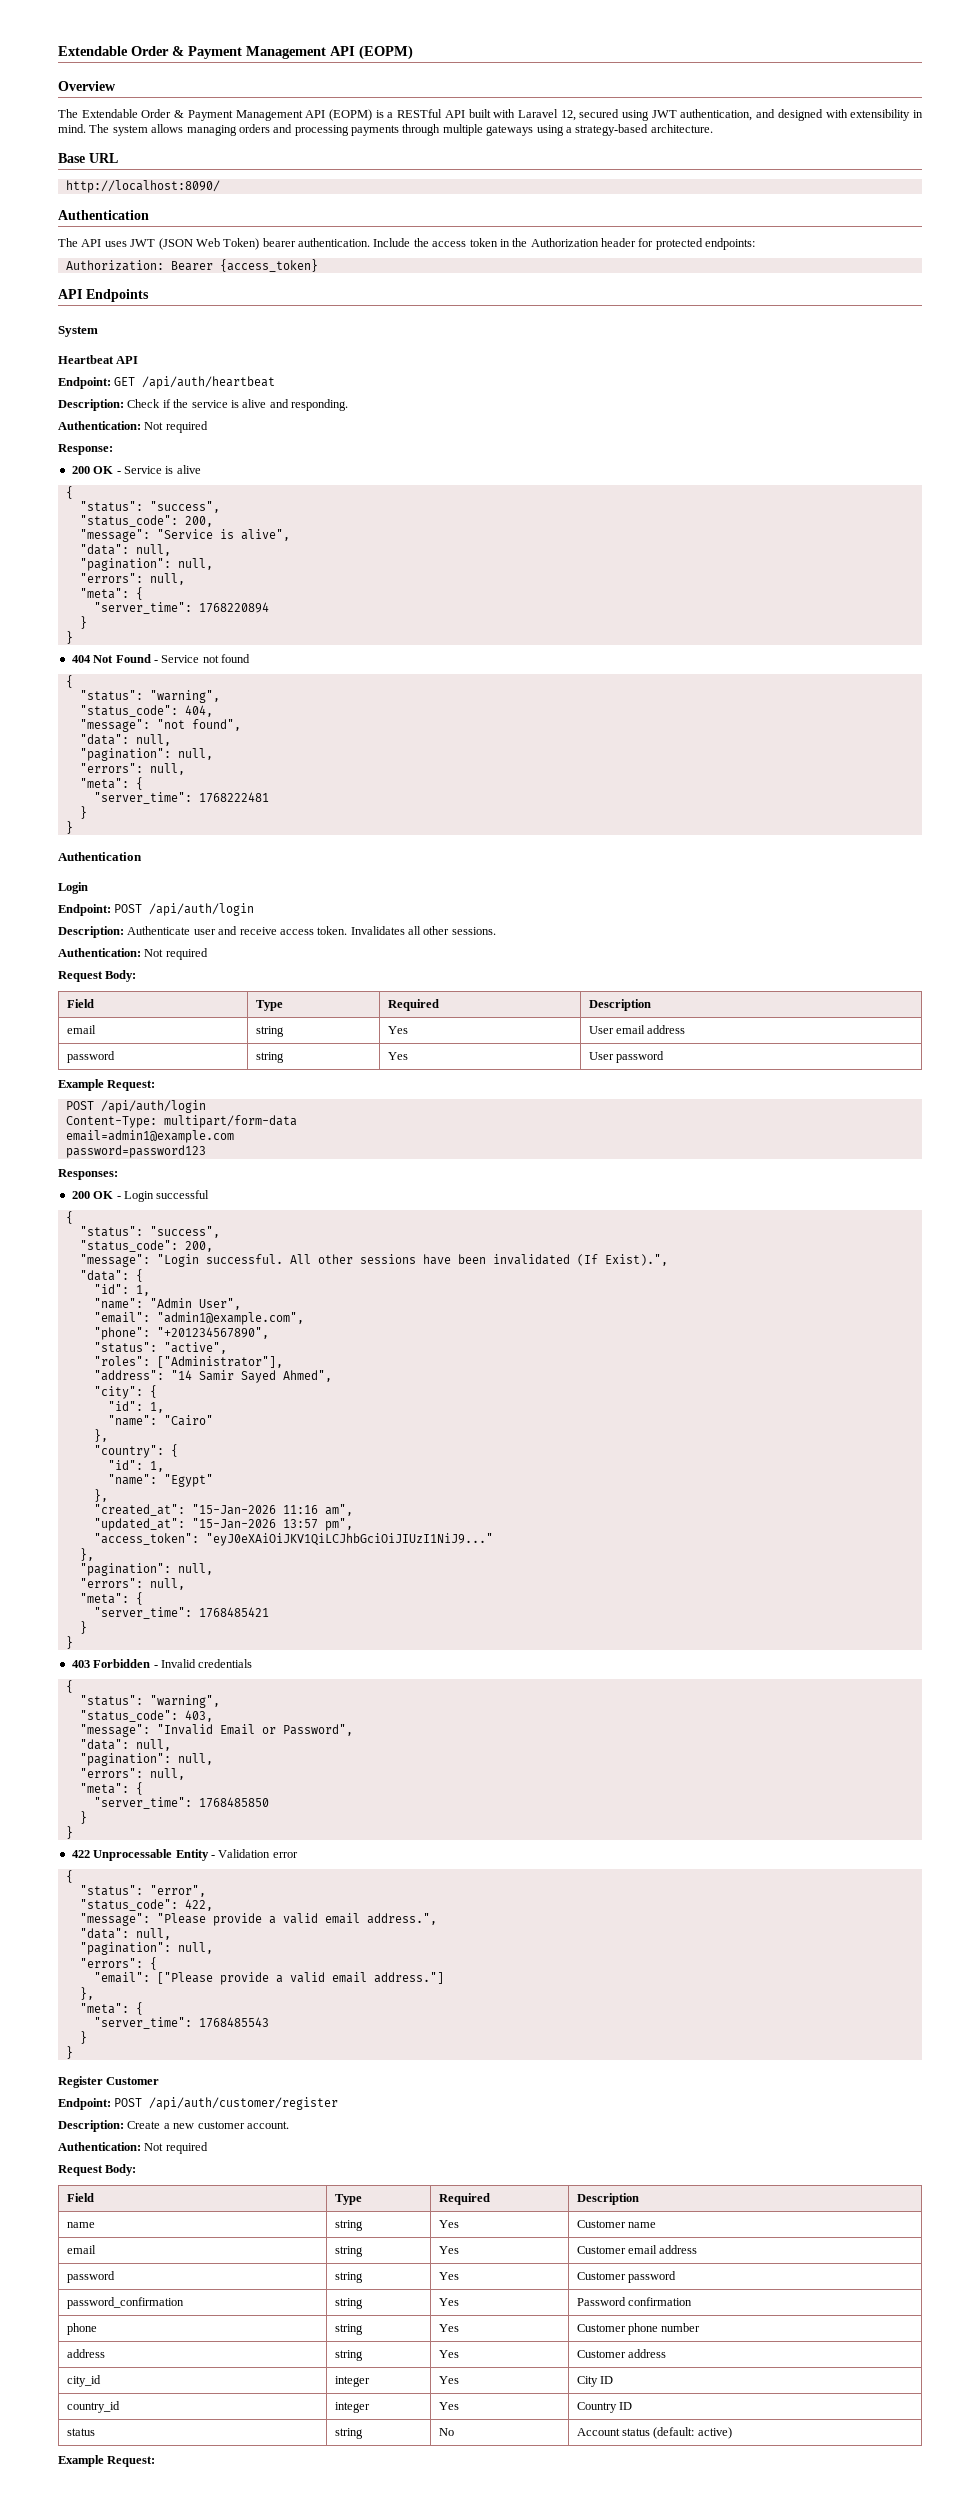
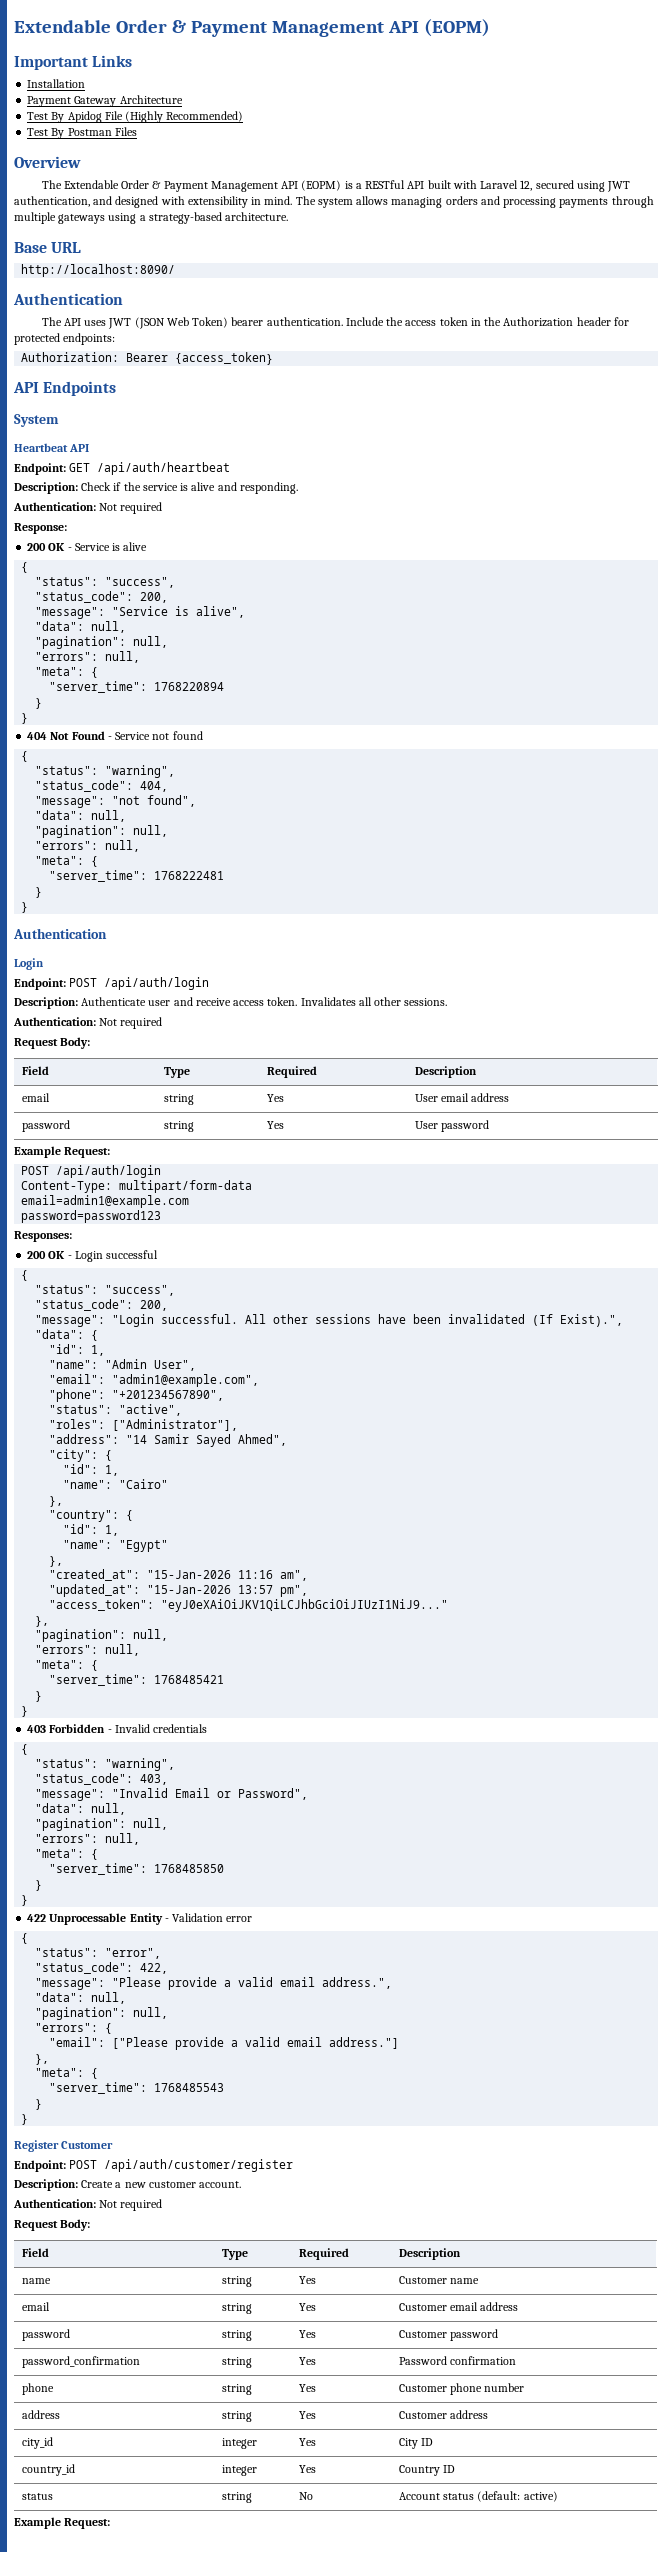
[58,45,413,60] Extendable Order & Payment Management API (EOPM) -> [14,19,490,37] [14,55,133,70] [27,79,86,88] [27,95,183,107] [27,111,244,123] [27,127,137,139] Extendable Order & Payment Management API (EOPM) // Important Links // Installation // Payment Gateway Architecture // Test By Apidog File (Highly Recommended) // Test By Postman Files

